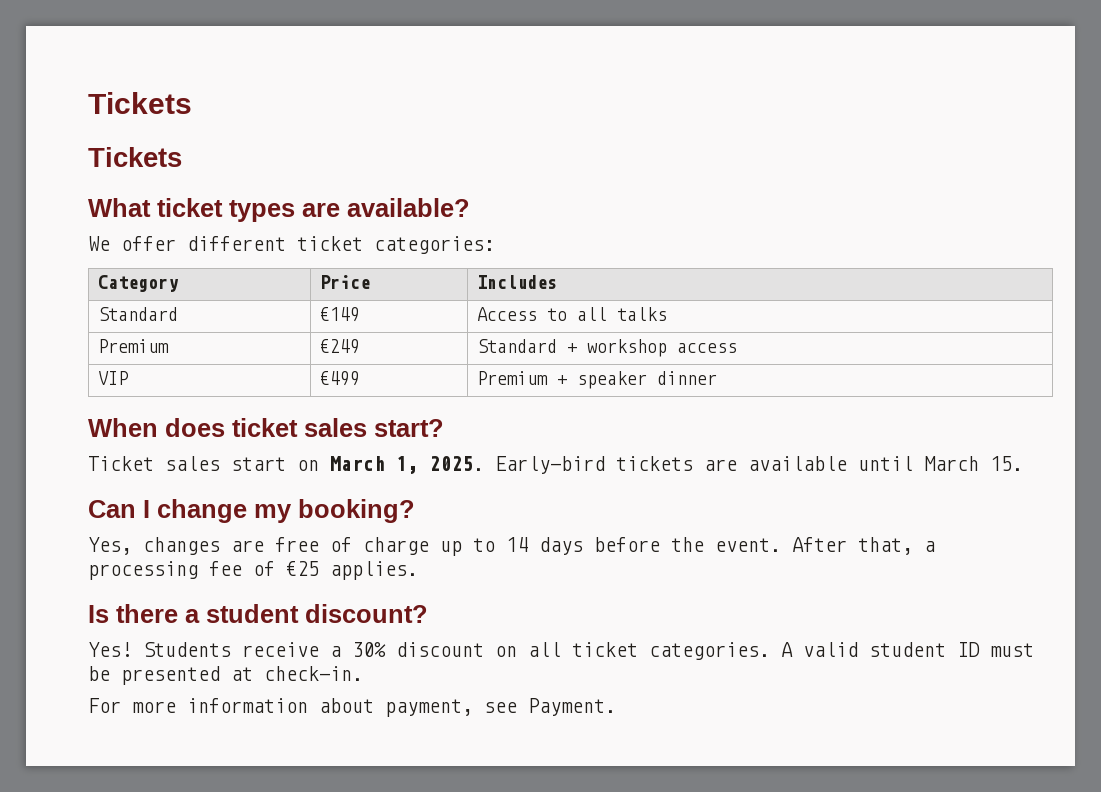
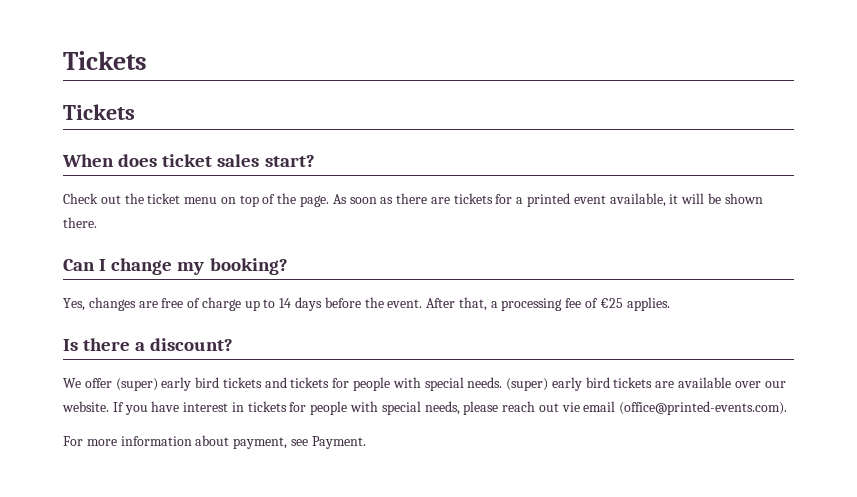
[88,198,470,222] [88,236,495,254] [98,275,180,292] [320,275,371,289] [477,275,558,289] [98,307,179,321] [320,307,361,322] [477,307,668,321] [98,339,170,353] [320,339,361,354] [477,339,738,357] [98,371,130,385] [320,371,361,386] [477,371,718,389] // What ticket types are available? // We offer different ticket categories: // Category | Price | Includes // Standard | €149 | Access to all talks // Premium | €249 | Standard + workshop access // VIP | €499 | Premium + speaker dinner -> (135, 112) none
[88,456,1023,474] Ticket sales start on March 1, 2025. Early-bird tickets are available until March 15. -> [63,193,763,207] [63,217,97,228] Check out the ticket menu on top of the page. As soon as there are tickets for a printed event available, it will be shown there.
[206,604,299,623] student -> (146, 346) none
[88,642,1034,660] [88,666,363,685] Yes! Students receive a 30% discount on all ticket categories. A valid student ID must be presented at check-in. -> [63,377,786,391] [62,401,788,415] We offer (super) early bird tickets and tickets for people with special needs. (super) early bird tickets are available over our website. If you have interest in tickets for people with special needs, please reach out vie email (office@printed-events.com).

